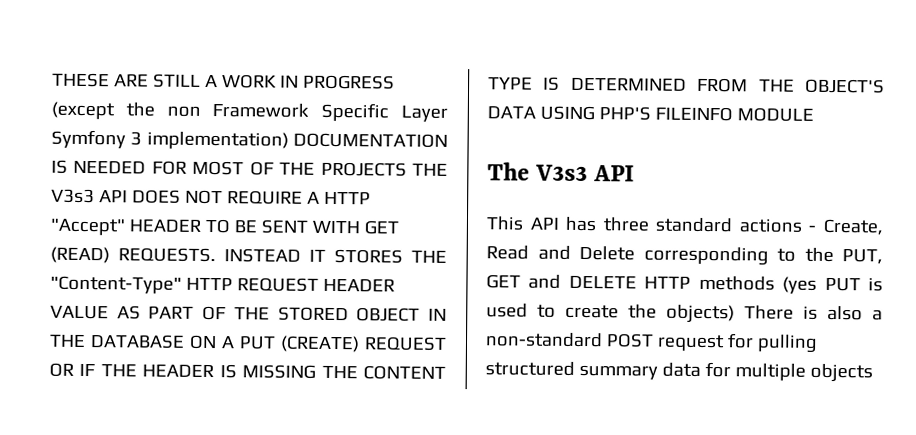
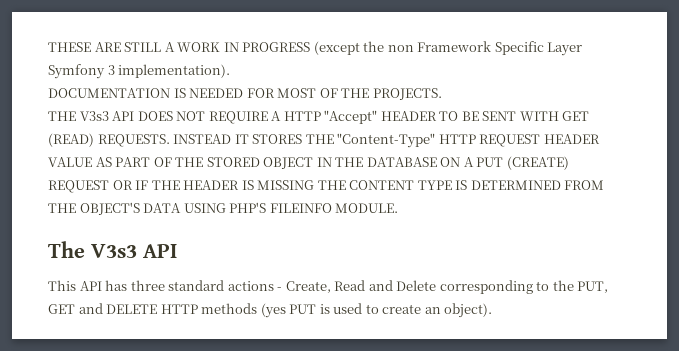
[146,131,289,150] implementation) -> [118,64,231,78] implementation). //
[320,161,407,177] PROJECTS -> [372,88,442,100] PROJECTS. //
[736,107,814,122] MODULE -> [335,203,399,213] MODULE.
[628,304,883,324] [485,332,818,353] [485,361,873,383] the objects) There is also a non-standard POST request for pulling structured summary data for multiple objects -> [424,303,493,318] an object).

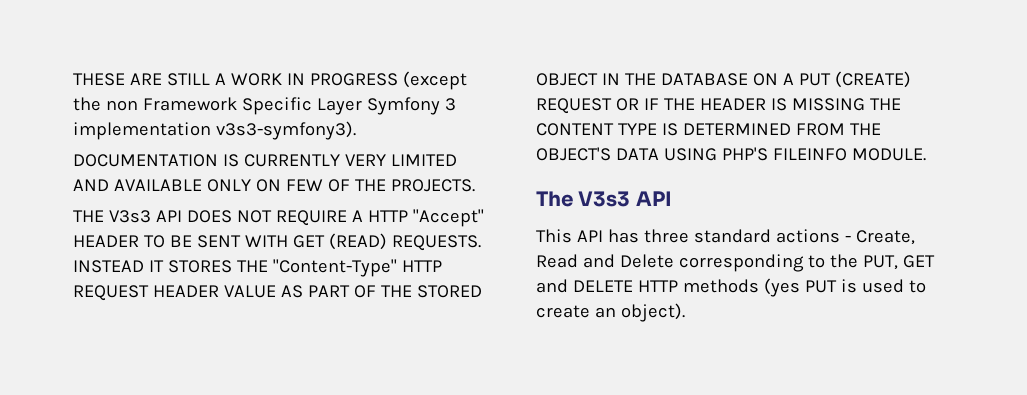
[118,64,231,78] implementation). -> [73,121,356,140] implementation v3s3-symfony3).
[189,88,317,98] NEEDED FOR MOST -> [243,154,457,167] [73,179,323,192] CURRENTLY VERY LIMITED AND AVAILABLE ONLY ON FEW

